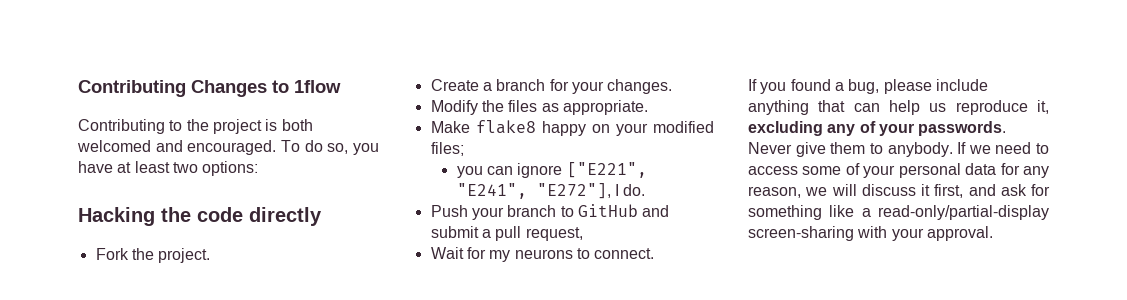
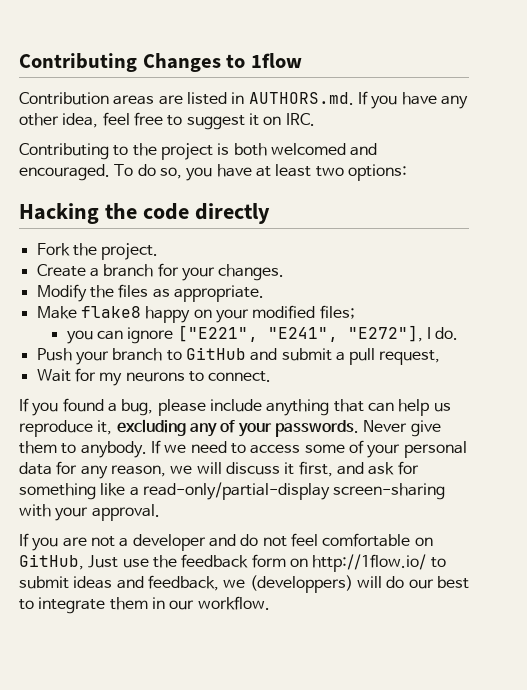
(341, 86) none -> [19,91,468,109] [19,112,315,130] // Contribution areas are listed in AUTHORS.md. If you have any other idea, feel free to suggest it on IRC.
(993, 233) none -> [19,533,433,551] [19,554,446,572] [19,575,469,593] [19,596,270,614] // If you are not a developer and do not feel comfortable on GitHub, Just use the feedback form on http://1flow.io/ to submit ideas and feedback, we (developpers) will do our best to integrate them in our workflow.

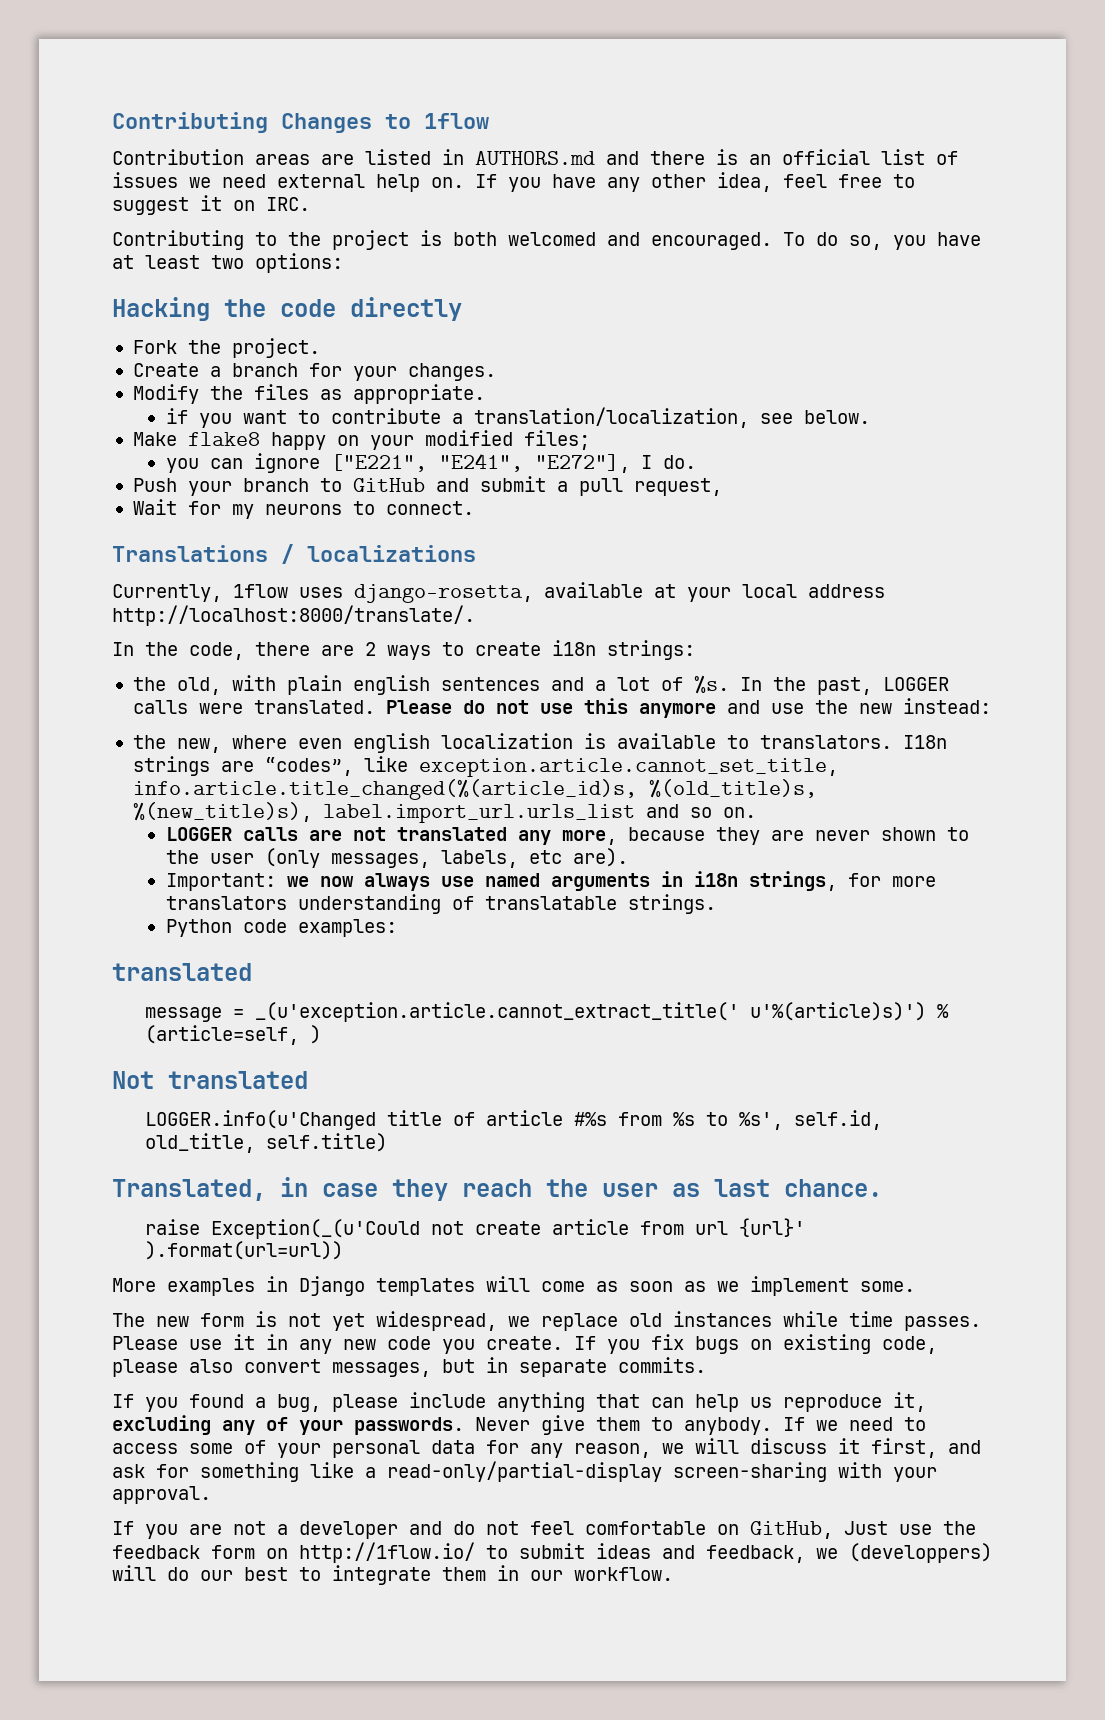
[248,92,354,105] AUTHORS.md. -> [475,149,958,165] [112,172,464,192] AUTHORS.md and there is an official list of issues we need external help on.
(264, 293) none -> [165,407,870,428] // if you want to contribute a translation/localization, see below.
(272, 376) none -> [112,544,476,564] [112,582,885,603] [112,605,475,626] [112,640,695,660] [132,675,949,695] [132,698,991,718] [132,733,947,753] [132,756,838,777] [132,779,817,800] [132,802,756,823] [165,827,969,845] [165,848,628,868] [165,871,936,891] [165,894,716,914] [165,919,397,937] [112,963,252,981] [144,1002,949,1022] [144,1025,321,1045] [112,1071,308,1089] [144,1110,882,1130] [144,1133,387,1153] [112,1177,882,1201] [144,1218,805,1239] [144,1241,343,1260] [112,1276,915,1296] [112,1311,981,1331] [112,1334,937,1354] [112,1357,706,1377] // Translations / localizations // Currently, 1flow uses django-rosetta, available at your local address http://localhost:8000/translate/. // In the code, there are 2 ways to create i18n strings: // the old, with plain english sentences and a lot of %s. In the past, LOGGER calls were translated. Please do not use this anymore and use the new instead: // the new, where even english localization is available to translators. I18n strings are “codes”, like exception.article.cannot_set_title, info.article.title_changed(%(article_id)s, %(old_title)s, %(new_title)s), label.import_url.urls_list and so on. // LOGGER calls are not translated any more, because they are never shown to the user (only messages, labels, etc are). // Important: we now always use named arguments in i18n strings, for more translators understanding of translatable strings. // Python code examples: // translated // message = _(u'exception.article.cannot_extract_title(' u'%(article)s)') % (article=self, ) // Not translated // LOGGER.info(u'Changed title of article #%s from %s to %s', self.id, old_title, self.title) // Translated, in case they reach the user as last chance. // raise Exception(_(u'Could not create article from url {url}' ).format(url=url)) // More examples in Django templates will come as soon as we implement some. // The new form is not yet widespread, we replace old instances while time passes. Please use it in any new code you create. If you fix bugs on existing code, please also convert messages, but in separate commits.

